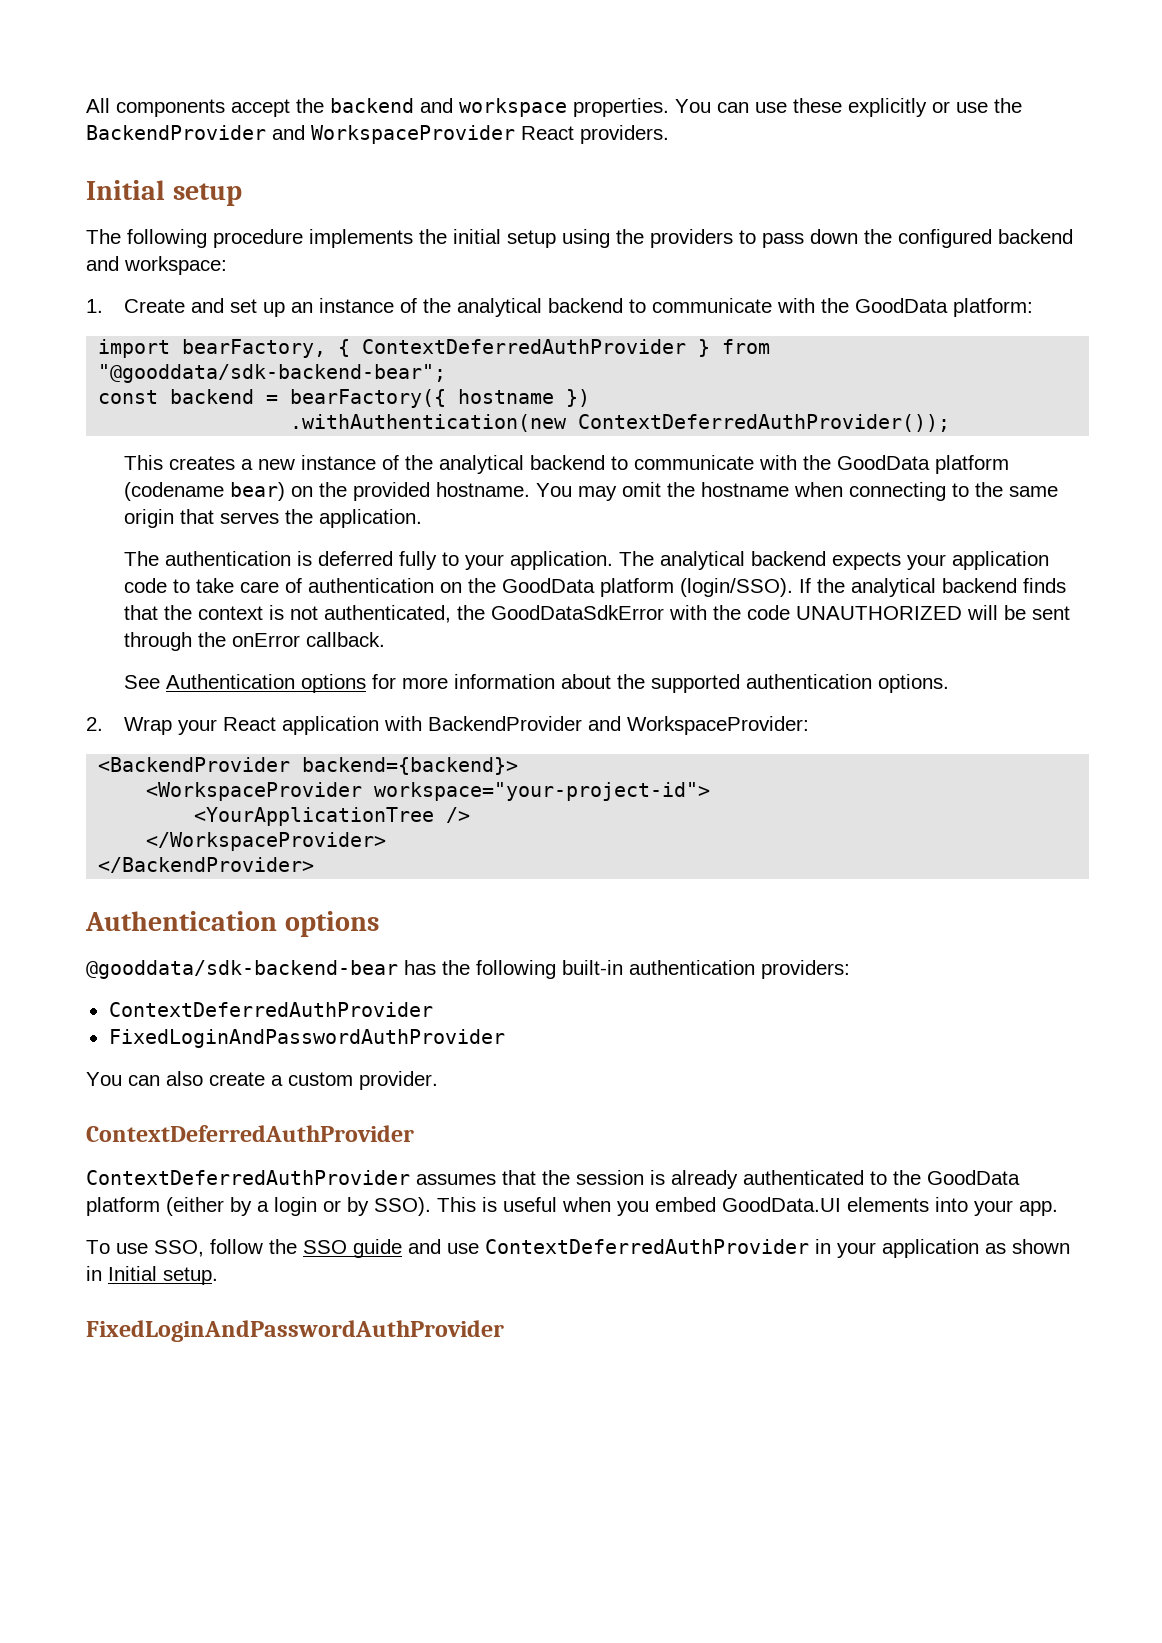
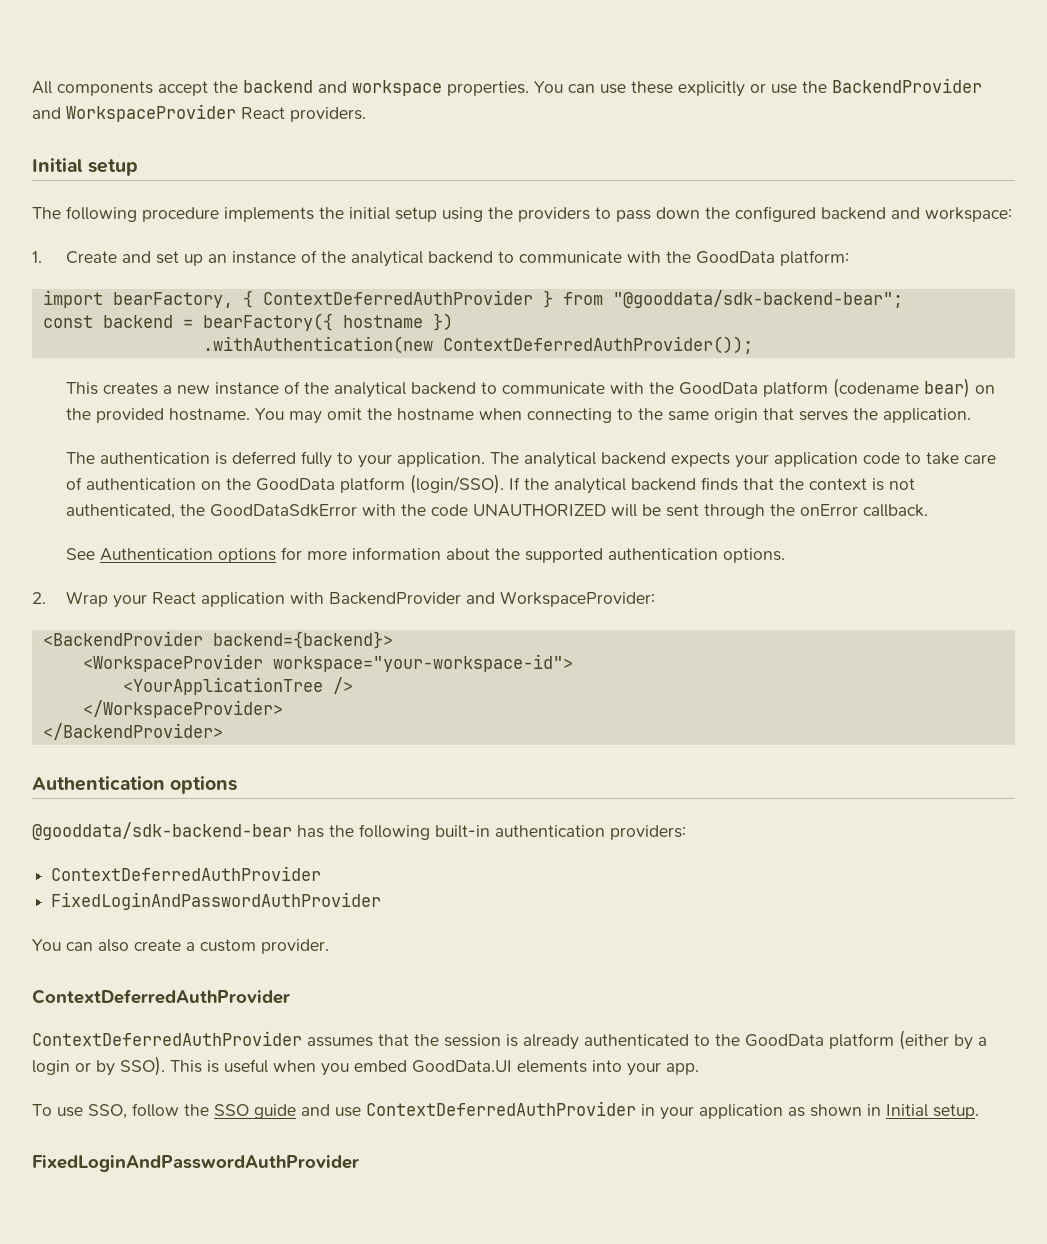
[374,782,711,801] workspace="your-project-id"> -> [272,654,573,672] workspace="your-workspace-id">

